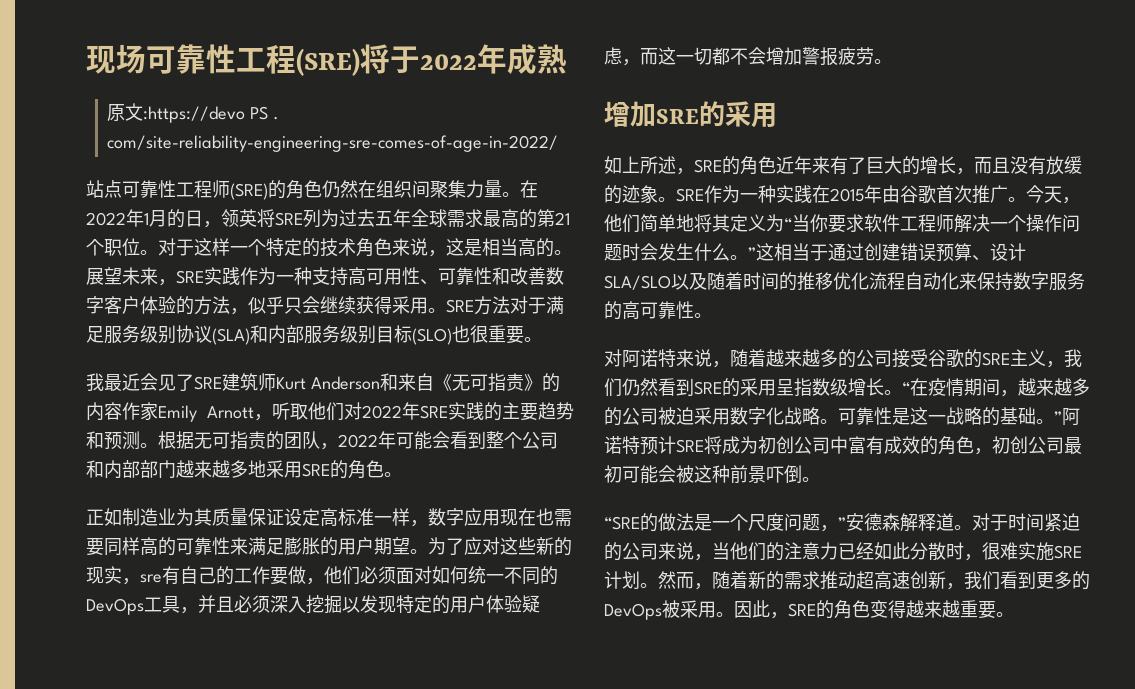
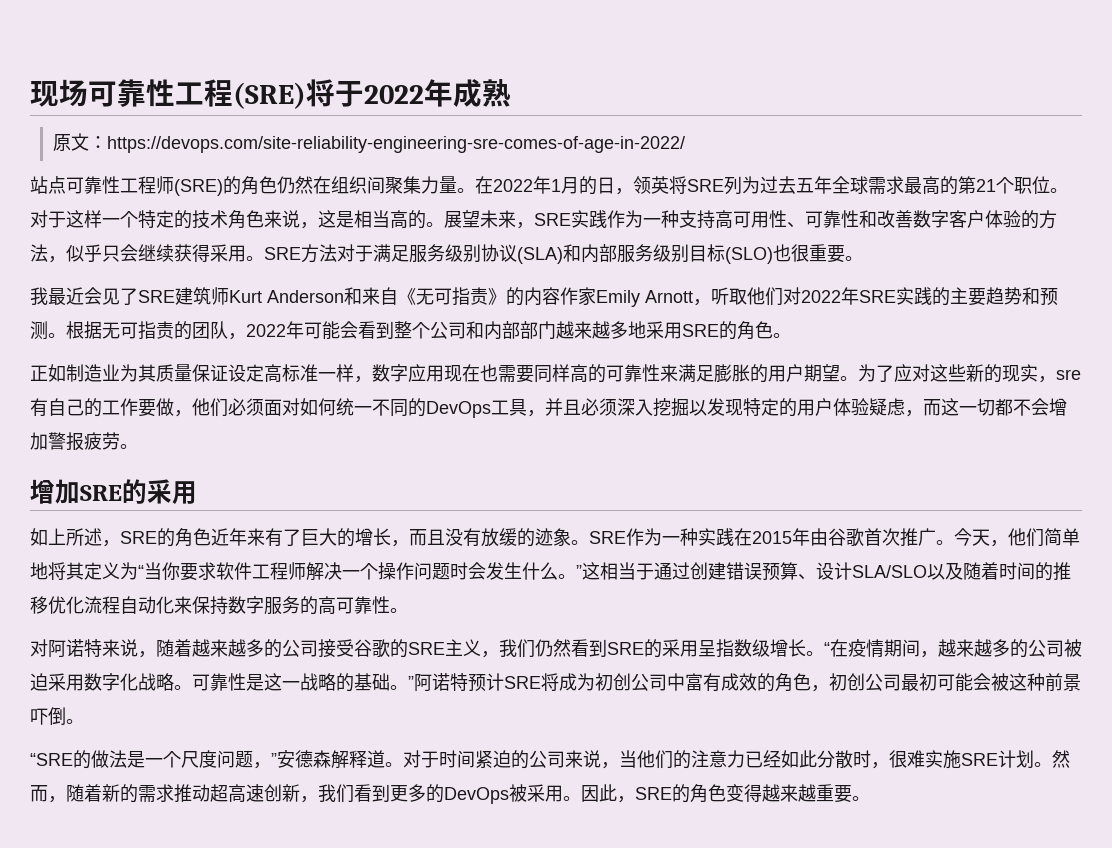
[143,106,280,123] [107,135,559,152] :https://devo PS . com/site-reliability-engineering-sre-comes-of-age-in-2022/ -> [88,136,685,153] ：https://devops.com/site-reliability-engineering-sre-comes-of-age-in-2022/

